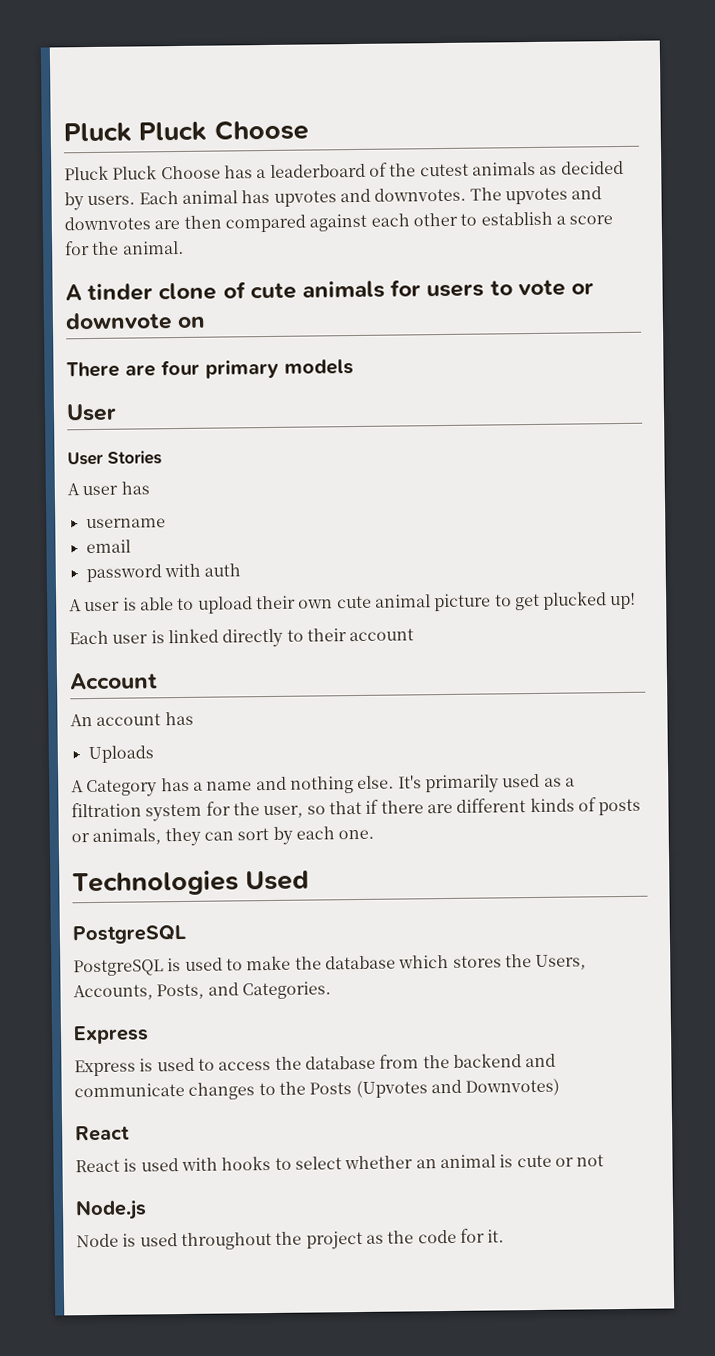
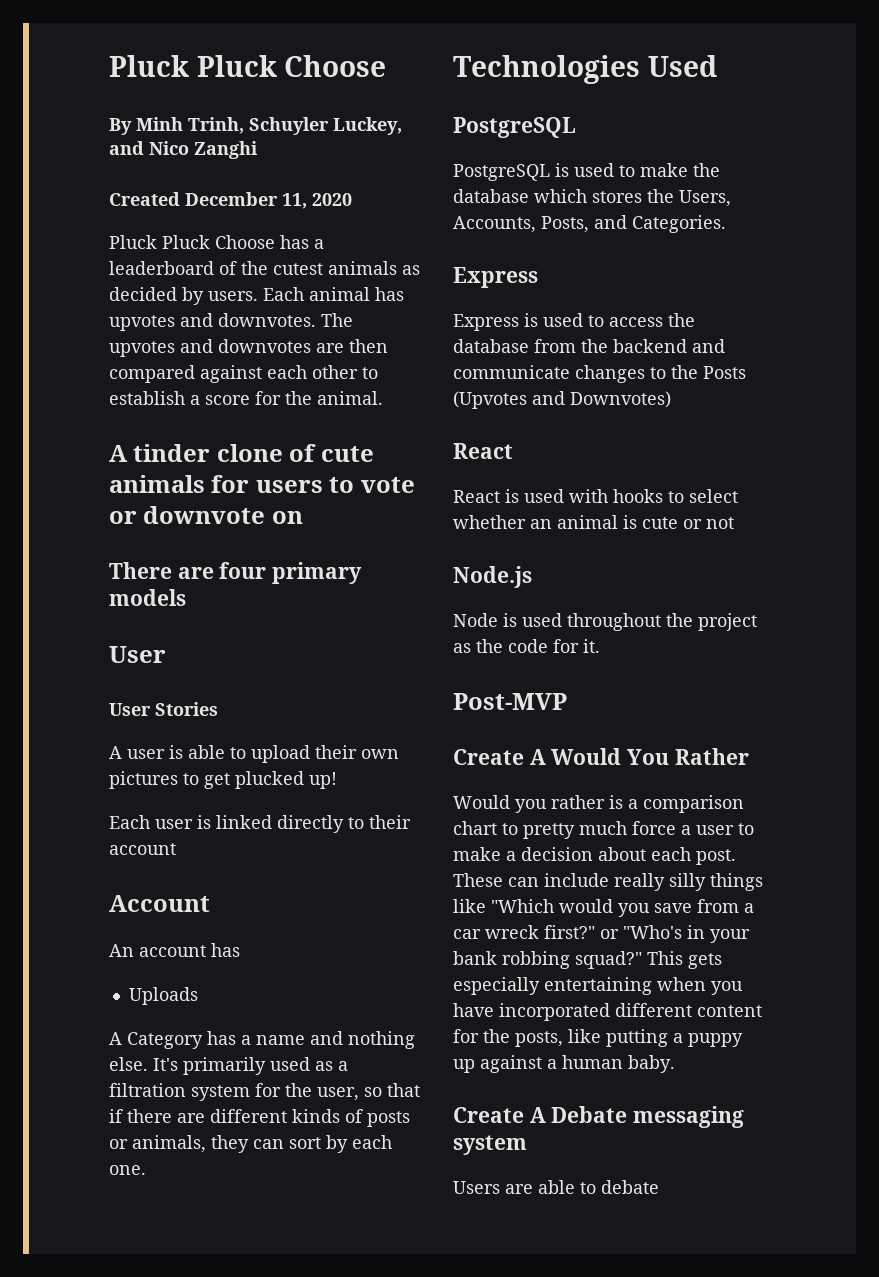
[63,119,309,143] Pluck Pluck Choose -> [109,55,387,77] [109,117,402,135] [109,141,258,159] [109,192,352,209] Pluck Pluck Choose // By Minh Trinh, Schuyler Luckey, and Nico Zanghi // Created December 11, 2020
[67,481,150,496] [85,518,166,529] [85,539,131,554] [85,563,242,583] // A user has // username // email // password with auth -> (218, 709) none
[336,593,492,612] cute animal picture -> [109,771,178,789] pictures
(505, 1236) none -> [453,693,567,710] [453,748,749,765] [453,795,744,813] [453,821,754,839] [453,847,736,865] [453,873,763,891] [453,899,754,917] [453,925,750,943] [453,951,722,969] [453,977,743,995] [453,1003,762,1021] [453,1029,743,1047] [453,1055,675,1073] [453,1106,745,1128] [453,1135,527,1155] [453,1180,659,1194] // Post-MVP // Create A Would You Rather // Would you rather is a comparison chart to pretty much force a user to make a decision about each post. These can include really silly things like "Which would you save from a car wreck first?" or "Who's in your bank robbing squad?" This gets especially entertaining when you have incorporated different content for the posts, like putting a puppy up against a human baby. // Create A Debate messaging system // Users are able to debate

